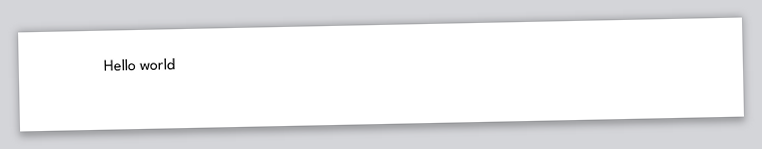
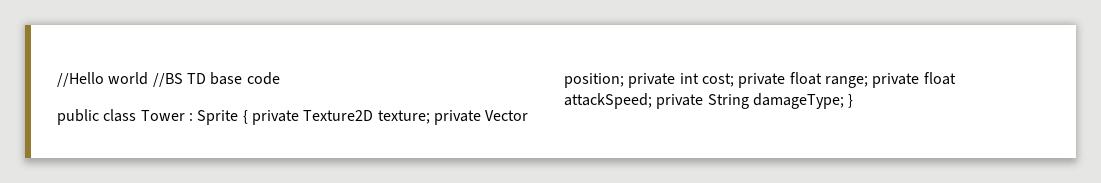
[103,58,176,72] Hello world -> [57,72,280,87] [57,109,529,125] [564,72,956,88] [564,93,854,109] //Hello world //BS TD base code // public class Tower : Sprite { private Texture2D texture; private Vector position; private int cost; private float range; private float attackSpeed; private String damageType; }

